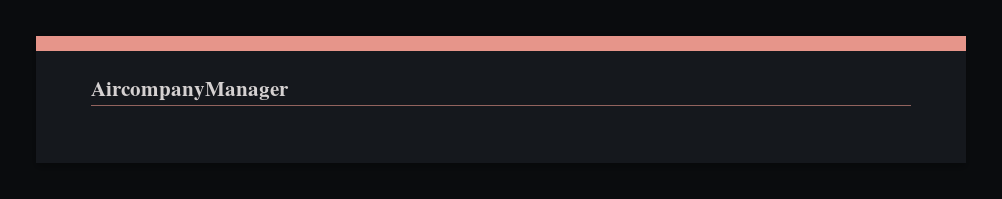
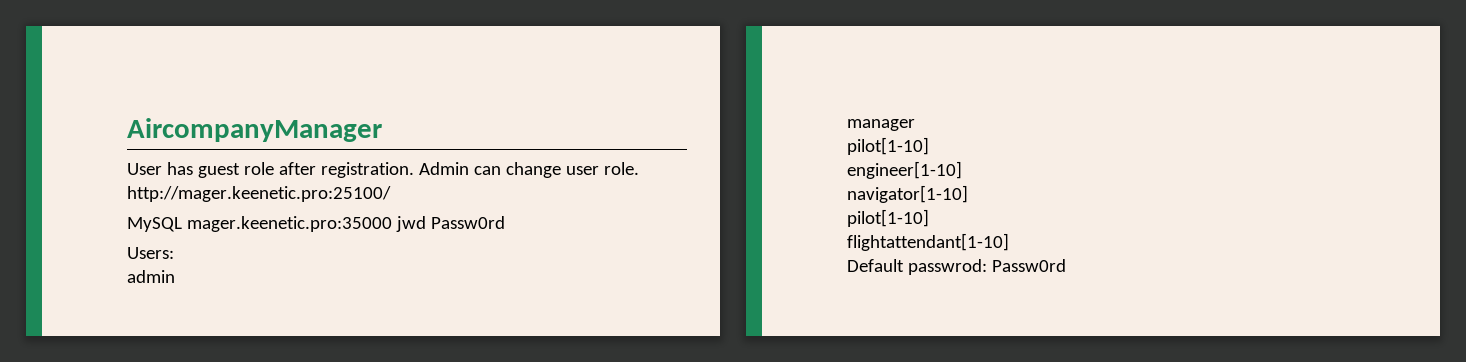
(289, 91) none -> [127,162,639,178] [127,186,391,202] [127,216,505,232] [127,247,174,259] [127,270,175,283] [847,119,915,131] [847,137,929,155] [847,161,962,179] [847,185,968,203] [847,209,929,227] [847,233,1009,251] [847,259,1066,275] // User has guest role after registration. Admin can change user role. http://mager.keenetic.pro:25100/ // MySQL mager.keenetic.pro:35000 jwd Passw0rd // Users: // admin // manager // pilot[1-10] // engineer[1-10] // navigator[1-10] // pilot[1-10] // flightattendant[1-10] // Default passwrod: Passw0rd

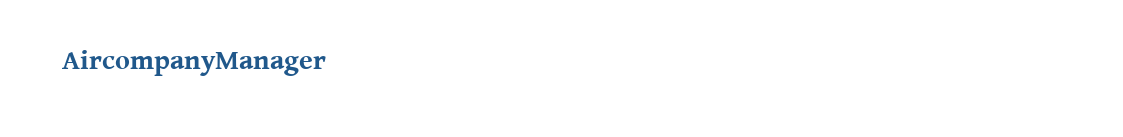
[127,162,639,178] [127,186,391,202] [127,216,505,232] [127,247,174,259] [127,270,175,283] [847,119,915,131] [847,137,929,155] [847,161,962,179] [847,185,968,203] [847,209,929,227] [847,233,1009,251] [847,259,1066,275] // User has guest role after registration. Admin can change user role. http://mager.keenetic.pro:25100/ // MySQL mager.keenetic.pro:35000 jwd Passw0rd // Users: // admin // manager // pilot[1-10] // engineer[1-10] // navigator[1-10] // pilot[1-10] // flightattendant[1-10] // Default passwrod: Passw0rd -> (326, 63) none

